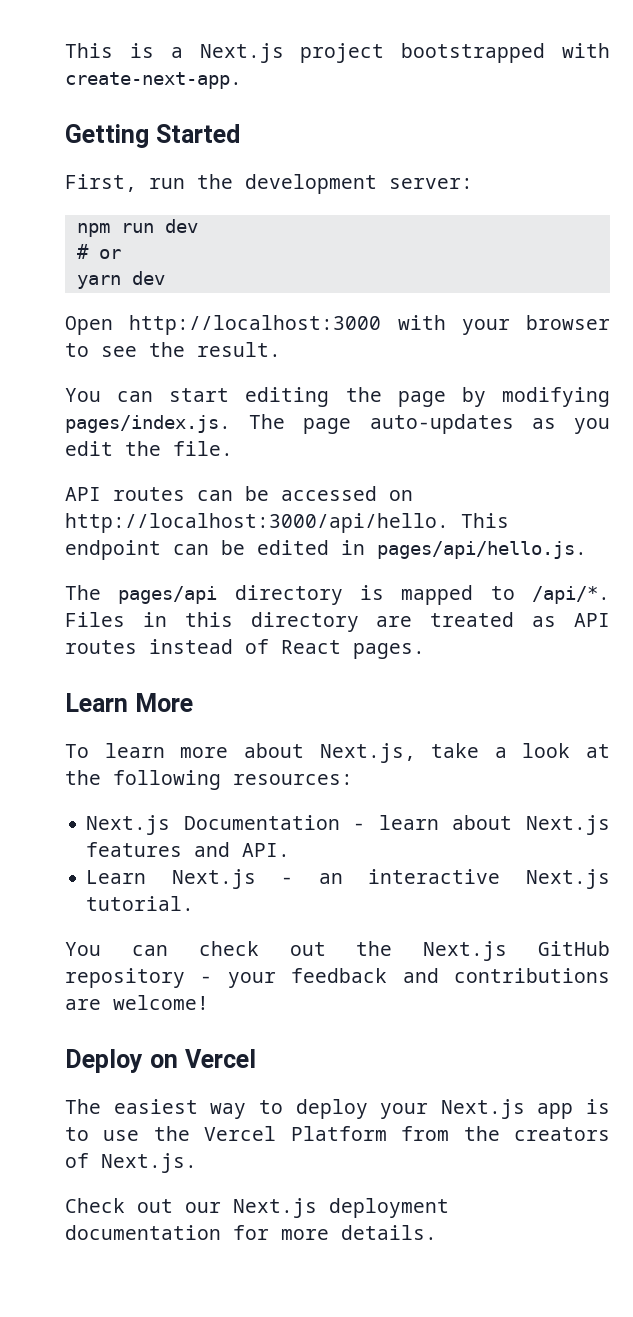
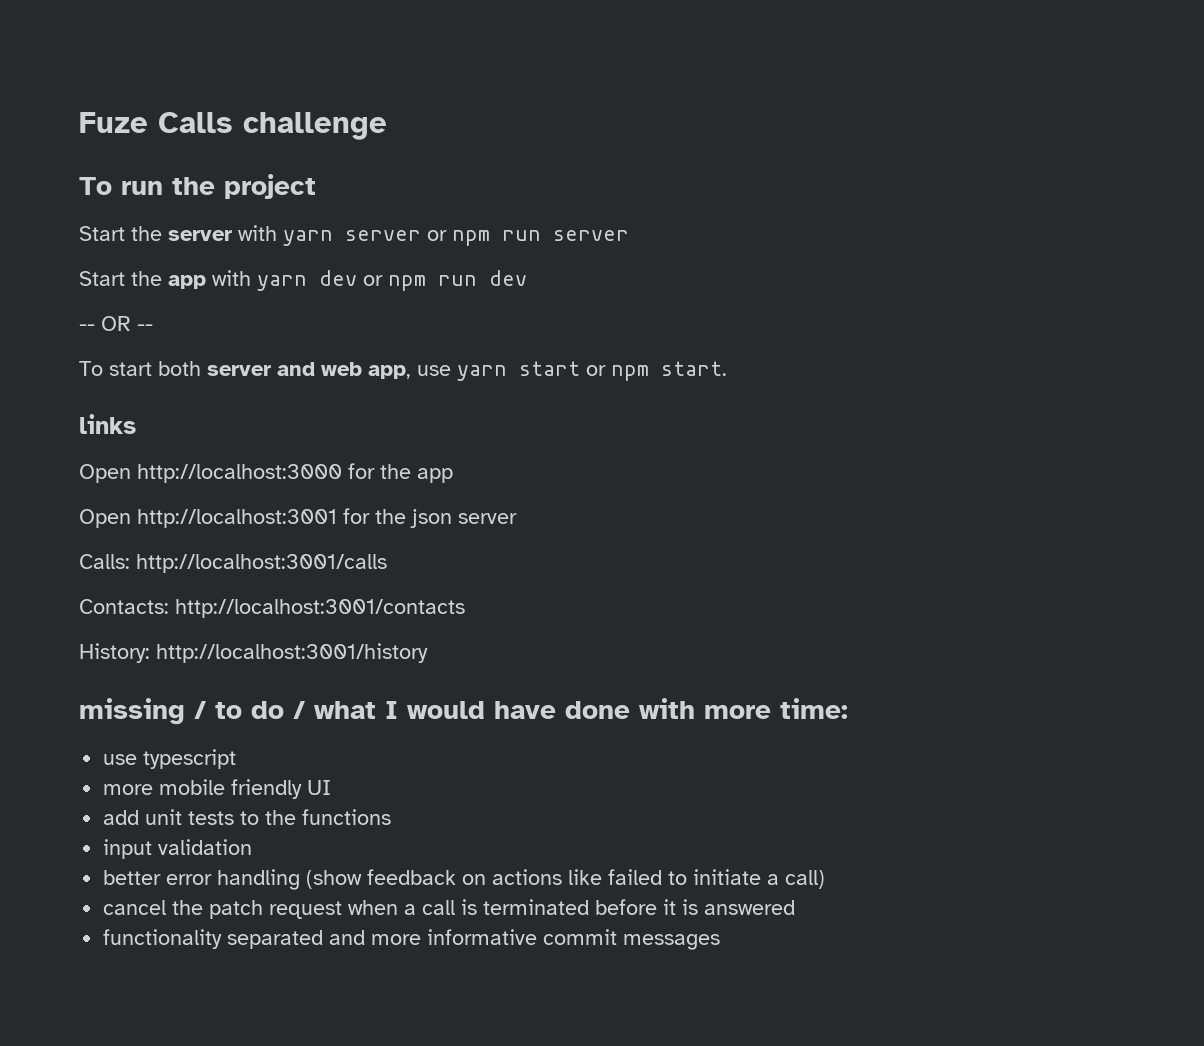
[65,43,610,63] [65,72,242,89] [65,124,240,148] [65,174,473,194] [76,219,198,237] [76,244,121,259] [76,271,165,289] [65,315,610,335] [65,342,281,357] [65,387,611,407] [65,414,610,434] [65,441,233,456] [65,486,413,501] [65,513,509,533] [65,540,587,560] [65,585,610,605] [65,612,610,632] [65,639,425,659] [65,693,193,712] [65,743,610,763] [65,770,353,790] [86,815,610,835] [86,842,291,857] [86,869,610,889] [86,896,195,911] [65,941,610,961] [65,968,610,988] [65,995,209,1010] [65,1049,256,1073] [65,1099,610,1119] [65,1126,610,1141] [65,1153,197,1173] [65,1198,449,1218] [65,1225,437,1240] This is a Next.js project bootstrapped with create-next-app. // Getting Started // First, run the development server: // npm run dev // # or // yarn dev // Open http://localhost:3000 with your browser to see the result. // You can start editing the page by modifying pages/index.js. The page auto-updates as you edit the file. // API routes can be accessed on http://localhost:3000/api/hello. This endpoint can be edited in pages/api/hello.js. // The pages/api directory is mapped to /api/*. Files in this directory are treated as API routes instead of React pages. // Learn More // To learn more about Next.js, take a look at the following resources: // Next.js Documentation - learn about Next.js features and API. // Learn Next.js - an interactive Next.js tutorial. // You can check out the Next.js GitHub repository - your feedback and contributions are welcome! // Deploy on Vercel // The easiest way to deploy your Next.js app is to use the Vercel Platform from the creators of Next.js. // Check out our Next.js deployment documentation for more details. -> [79,112,387,140] [79,174,316,199] [79,225,629,246] [79,270,527,291] [79,316,153,331] [79,361,727,381] [79,414,136,434] [79,463,453,483] [79,508,517,528] [79,554,387,573] [79,599,465,618] [79,643,428,663] [79,698,848,725] [103,749,237,769] [103,779,332,799] [103,809,392,825] [103,839,253,859] [103,869,826,890] [103,899,796,919] [103,929,721,950] Fuze Calls challenge // To run the project // Start the server with yarn server or npm run server // Start the app with yarn dev or npm run dev // -- OR -- // To start both server and web app, use yarn start or npm start. // links // Open http://localhost:3000 for the app // Open http://localhost:3001 for the json server // Calls: http://localhost:3001/calls // Contacts: http://localhost:3001/contacts // History: http://localhost:3001/history // missing / to do / what I would have done with more time: // use typescript // more mobile friendly UI // add unit tests to the functions // input validation // better error handling (show feedback on actions like failed to initiate a call) // cancel the patch request when a call is terminated before it is answered // functionality separated and more informative commit messages

